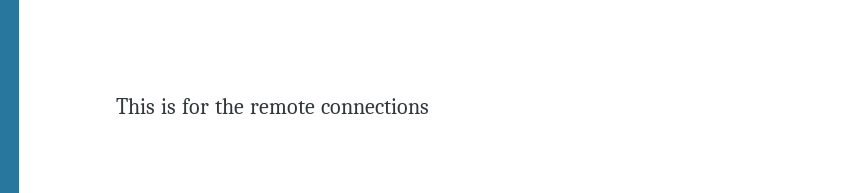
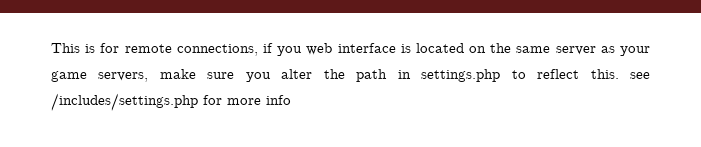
[214,98,429,114] the remote connections -> [124,43,650,56] [51,69,650,82] [51,93,291,111] remote connections, if you web interface is located on the same server as your game servers, make sure you alter the path in settings.php to reflect this. see /includes/settings.php for more info

